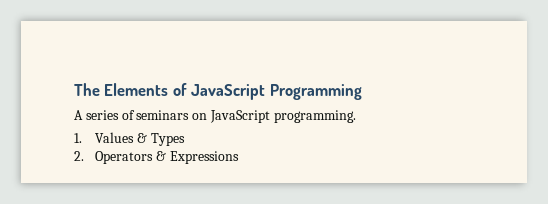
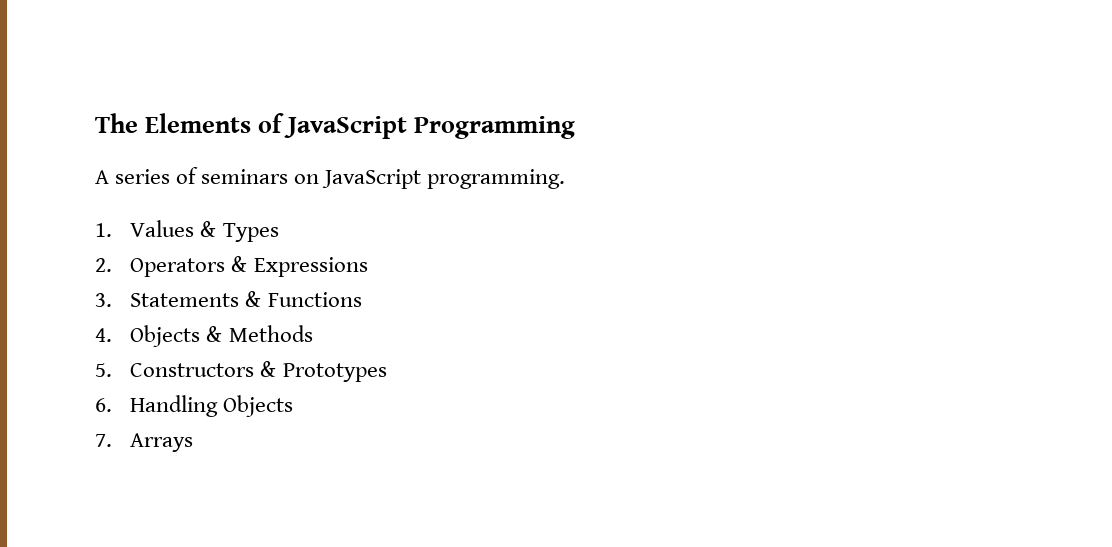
(239, 157) none -> [95,291,362,307] [95,325,313,347] [95,361,387,382] [95,395,294,417] [95,433,194,452] // 3. Statements & Functions // 4. Objects & Methods // 5. Constructors & Prototypes // 6. Handling Objects // 7. Arrays

